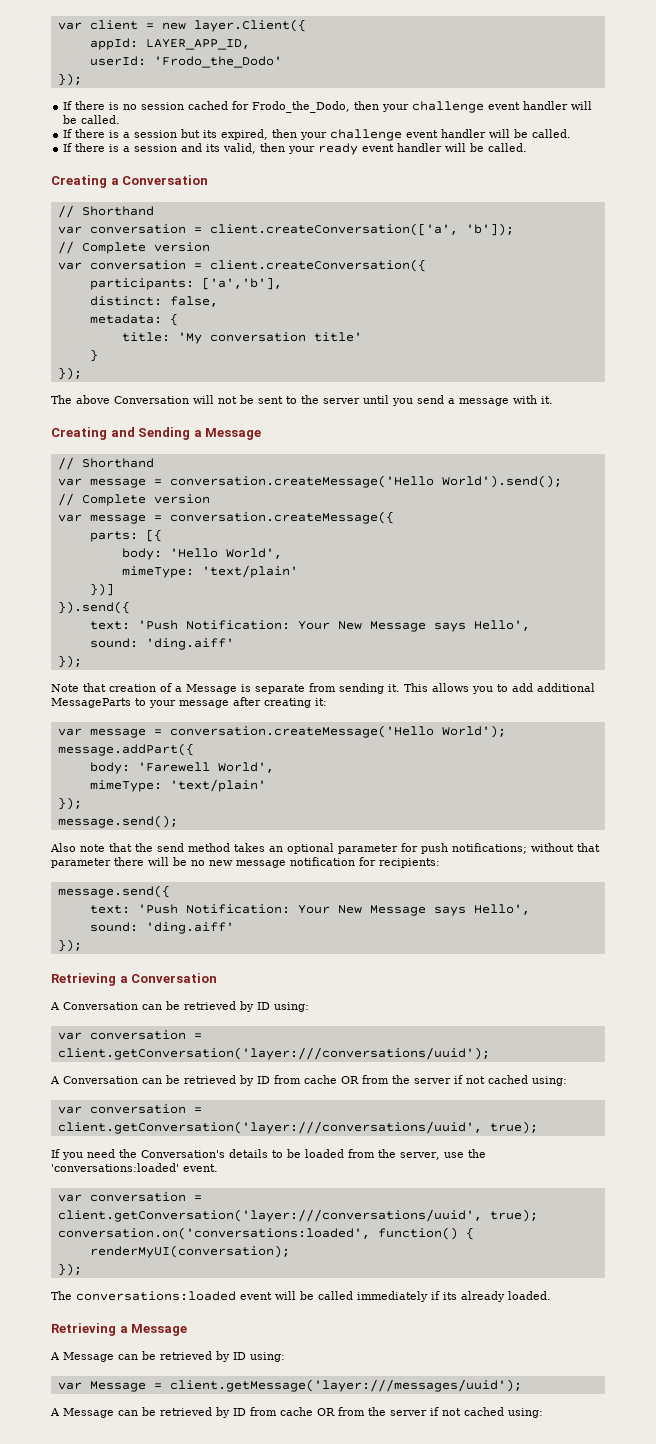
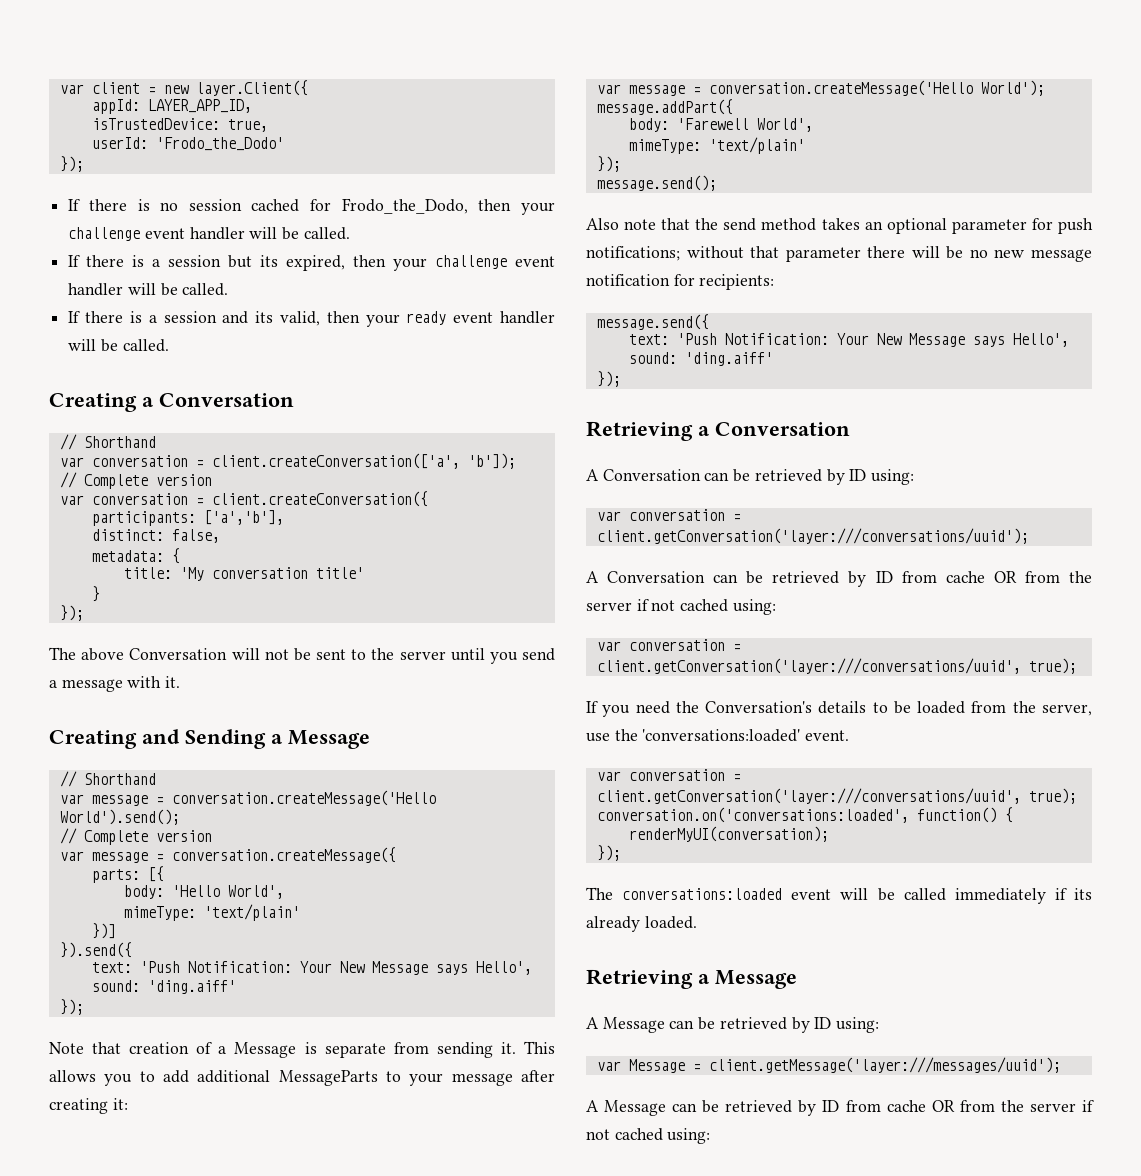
(250, 44) none -> [91,118,268,132] // isTrustedDevice: true,

